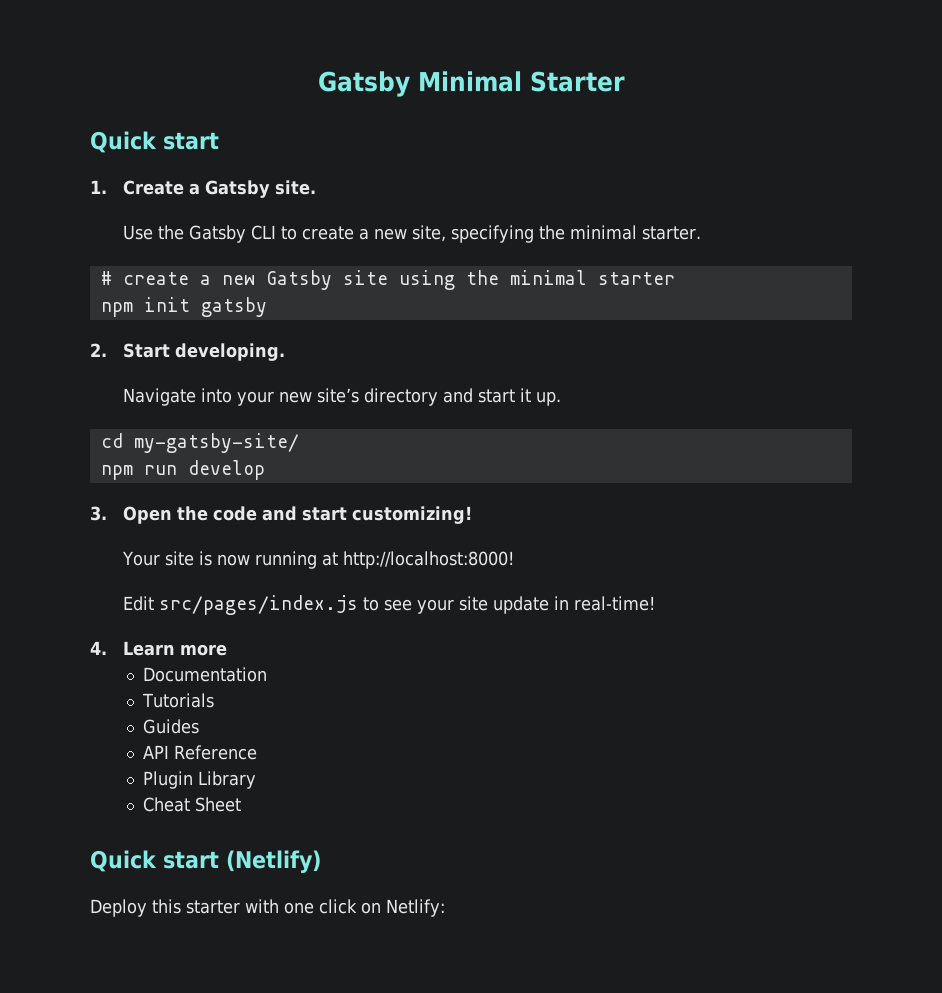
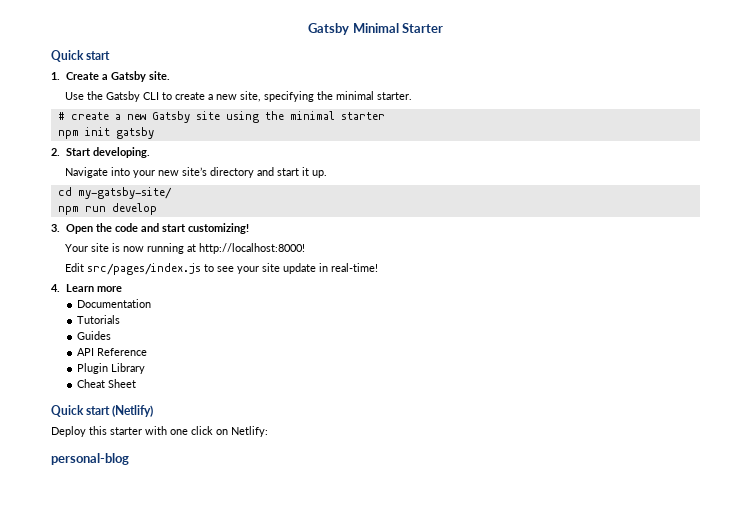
(445, 908) none -> [51,453,129,465] // personal-blog

